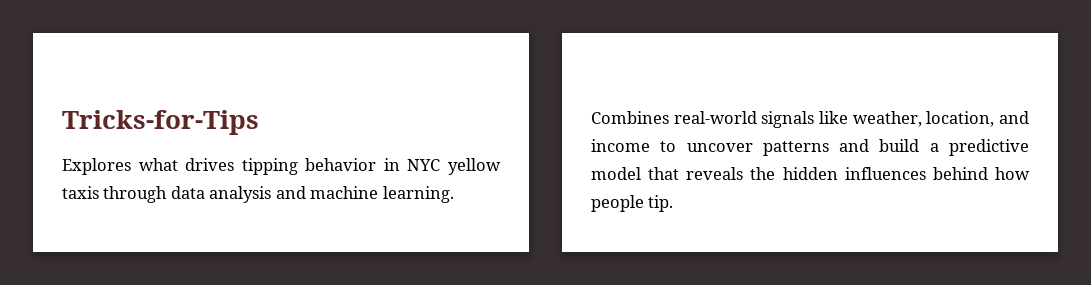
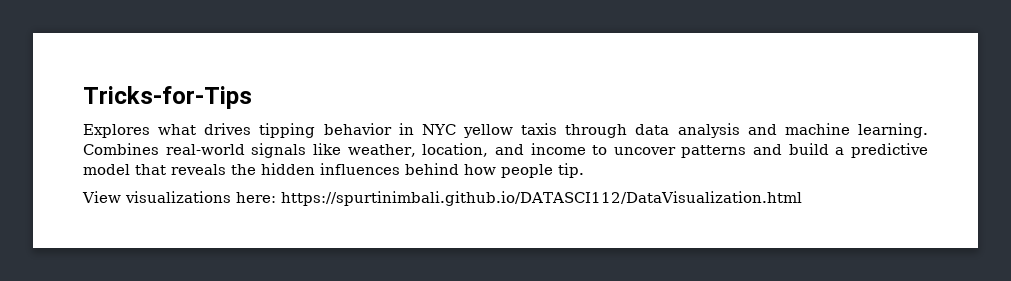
(674, 203) none -> [82,191,802,206] // View visualizations here: https://spurtinimbali.github.io/DATASCI112/DataVisualization.html

